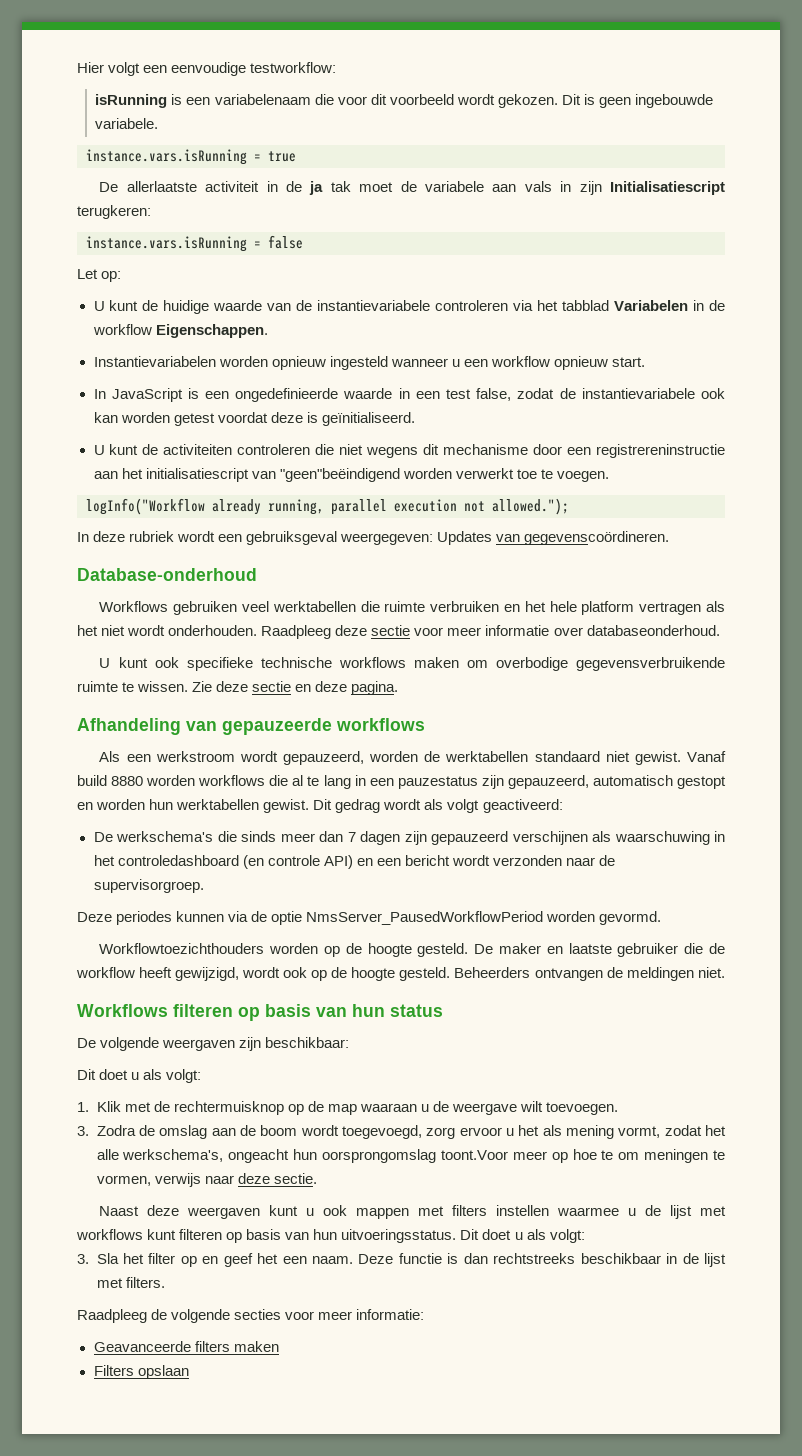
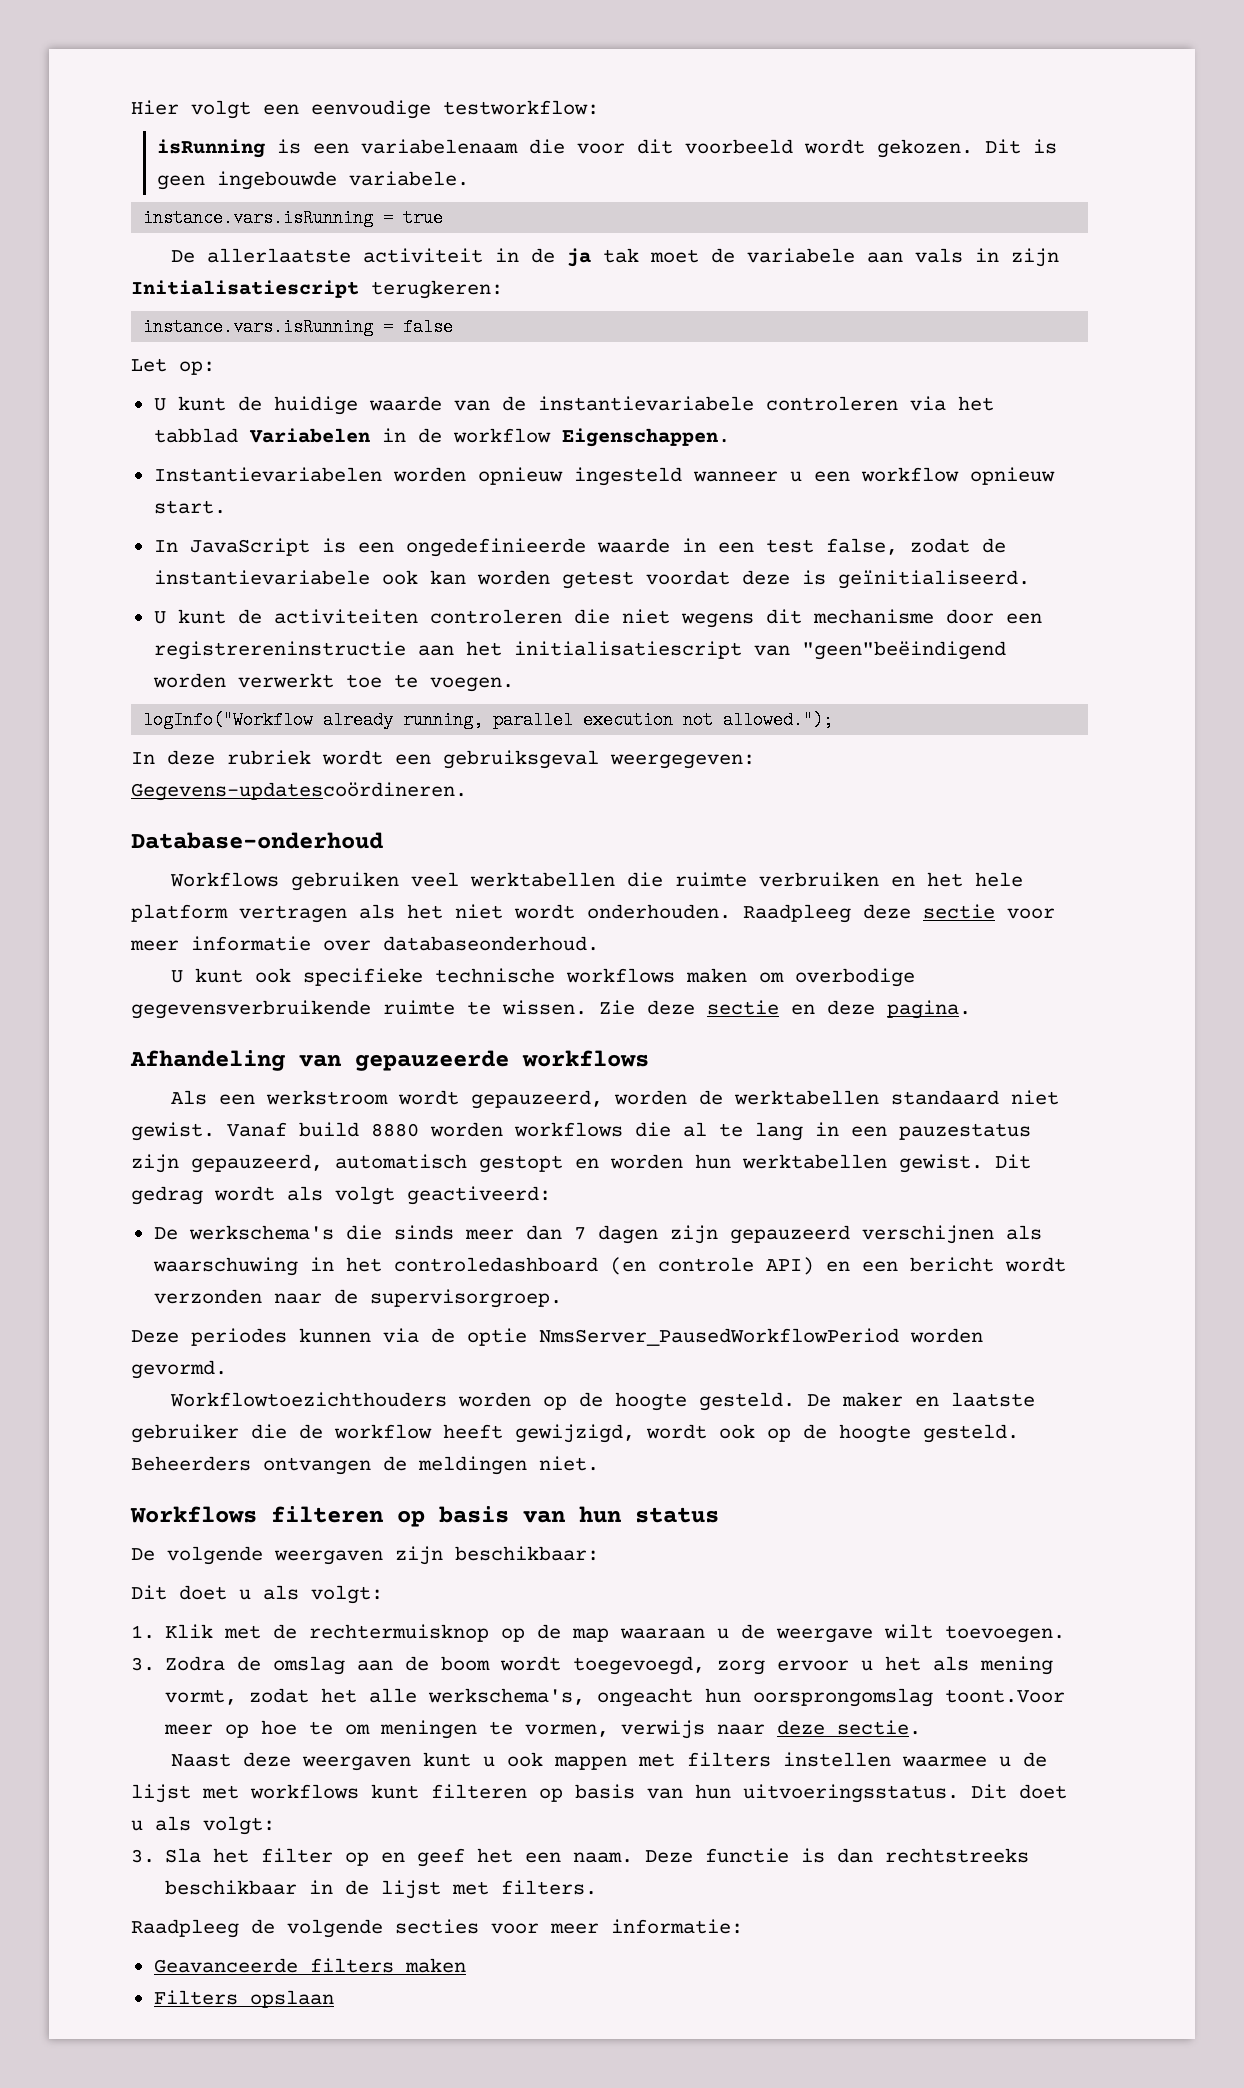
[437,531,670,545] Updates van gegevenscoördineren. -> [131,782,467,801] Gegevens-updatescoördineren.

